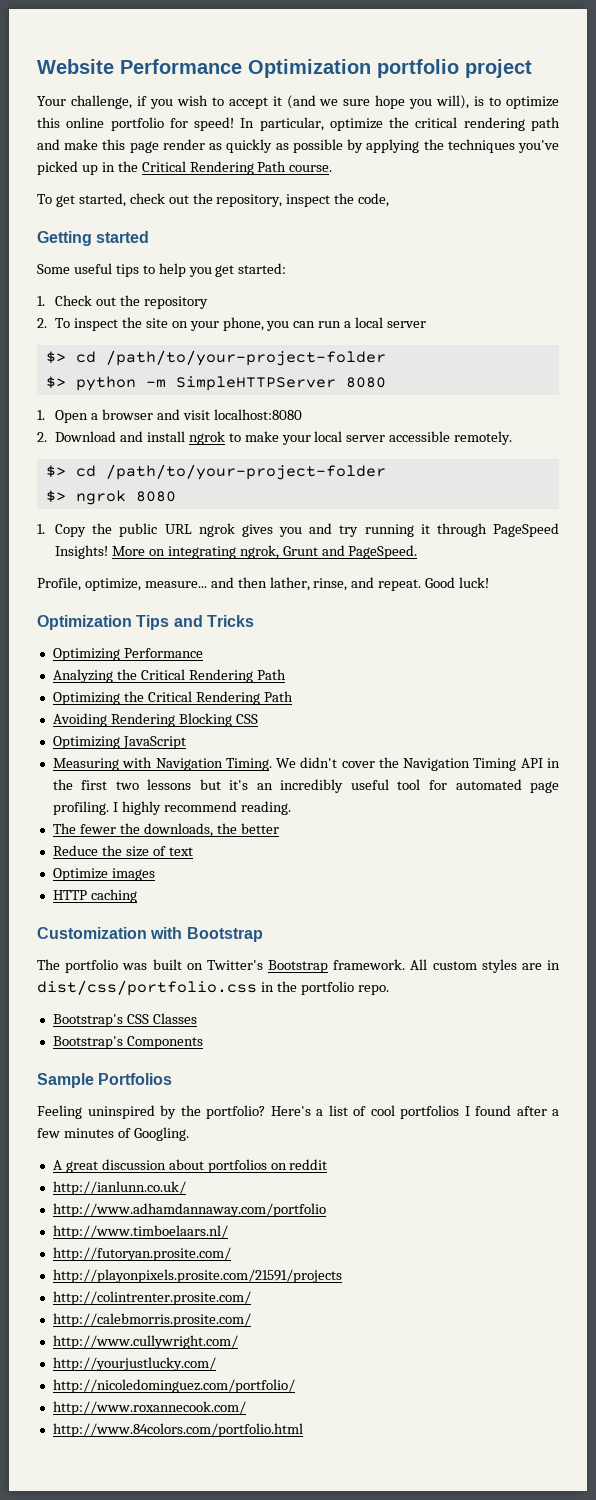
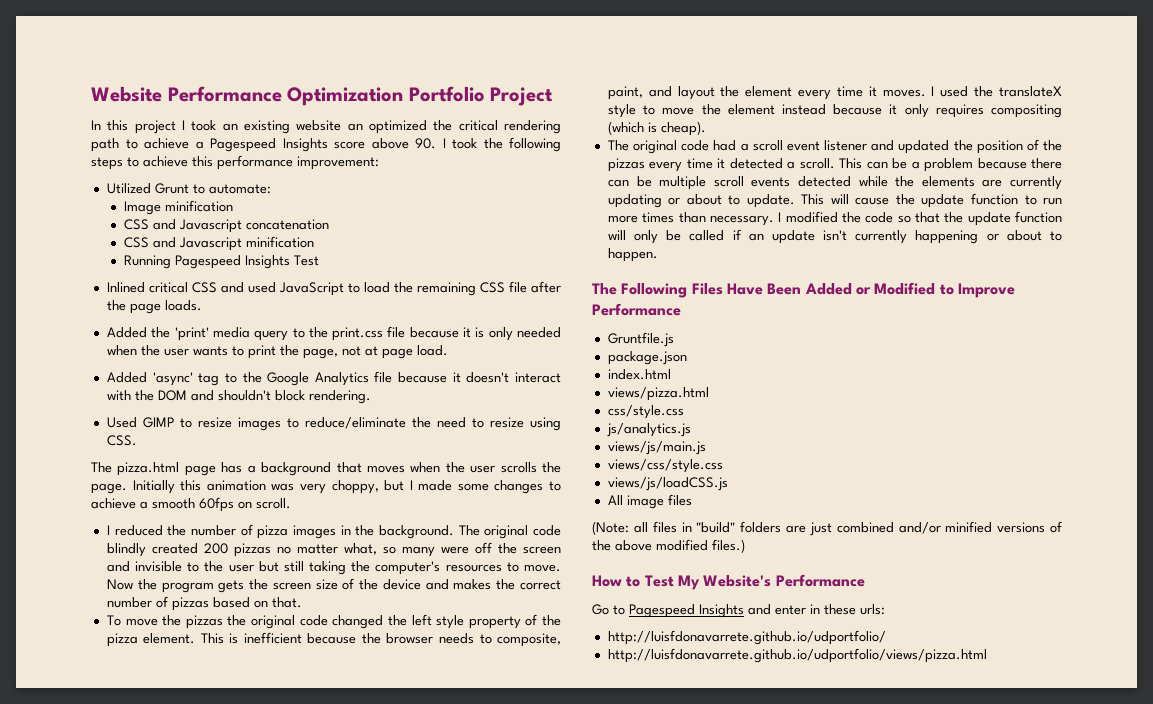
[377,59,532,78] [37,95,559,109] [37,117,560,131] [37,139,559,153] [37,161,333,175] [37,193,390,207] [37,231,150,246] [37,263,287,277] [37,295,208,309] [37,317,426,331] [45,350,386,366] [45,376,386,391] [37,409,302,423] [37,431,513,445] [45,464,386,480] [45,490,176,505] [37,523,559,537] [55,545,418,559] [37,577,490,591] [37,615,254,630] [52,648,203,661] [52,669,286,683] [52,691,293,705] [52,713,258,727] [52,736,186,749] [52,757,560,771] [52,779,559,793] [52,801,291,815] [52,823,279,837] [52,845,193,857] [52,868,155,881] [52,889,137,903] [37,927,263,942] [37,959,561,973] [37,980,389,996] [52,1013,197,1027] [52,1036,203,1049] [37,1073,173,1088] [37,1105,559,1119] [37,1127,189,1141] [52,1159,328,1173] [52,1181,186,1195] [52,1203,326,1217] [52,1225,228,1239] [52,1247,231,1261] [52,1269,342,1283] [52,1291,251,1305] [52,1313,251,1327] [52,1335,238,1349] [52,1357,216,1371] [52,1379,295,1393] [52,1401,246,1415] [52,1423,303,1437] portfolio project // Your challenge, if you wish to accept it (and we sure hope you will), is to optimize this online portfolio for speed! In particular, optimize the critical rendering path and make this page render as quickly as possible by applying the techniques you've picked up in the Critical Rendering Path course. // To get started, check out the repository, inspect the code, // Getting started // Some useful tips to help you get started: // 1. Check out the repository // 2. To inspect the site on your phone, you can run a local server // $> cd /path/to/your-project-folder // $> python -m SimpleHTTPServer 8080 // 1. Open a browser and visit localhost:8080 // 2. Download and install ngrok to make your local server accessible remotely. // $> cd /path/to/your-project-folder // $> ngrok 8080 // 1. Copy the public URL ngrok gives you and try running it through PageSpeed Insights! More on integrating ngrok, Grunt and PageSpeed. // Profile, optimize, measure... and then lather, rinse, and repeat. Good luck! // Optimization Tips and Tricks // Optimizing Performance // Analyzing the Critical Rendering Path // Optimizing the Critical Rendering Path // Avoiding Rendering Blocking CSS // Optimizing JavaScript // Measuring with Navigation Timing. We didn't cover the Navigation Timing API in the first two lessons but it's an incredibly useful tool for automated page profiling. I highly recommend reading. // The fewer the downloads, the better // Reduce the size of text // Optimize images // HTTP caching // Customization with Bootstrap // The portfolio was built on Twitter's Bootstrap framework. All custom styles are in dist/css/portfolio.css in the portfolio repo. // Bootstrap's CSS Classes // Bootstrap's Components // Sample Portfolios // Feeling uninspired by the portfolio? Here's a list of cool portfolios I found after a few minutes of Googling. // A great discussion about portfolios on reddit // http://ianlunn.co.uk/ // http://www.adhamdannaway.com/portfolio // http://www.timboelaars.nl/ // http://futoryan.prosite.com/ // http://playonpixels.prosite.com/21591/projects // http://colintrenter.prosite.com/ // http://calebmorris.prosite.com/ // http://www.cullywright.com/ // http://yourjustlucky.com/ // http://nicoledominguez.com/portfolio/ // http://www.roxannecook.com/ // http://www.84colors.com/portfolio.html -> [408,86,554,106] [91,120,561,134] [91,137,561,152] [91,155,379,170] [106,183,271,194] [123,200,233,215] [123,219,329,233] [123,236,314,251] [123,255,319,269] [106,281,561,296] [106,300,202,314] [106,326,562,341] [106,345,448,359] [106,371,561,386] [106,390,371,404] [106,417,561,431] [106,435,137,446] [91,462,562,476] [91,480,561,494] [91,497,291,512] [106,524,562,539] [106,542,561,557] [106,561,562,575] [106,578,561,593] [106,596,302,611] [106,614,562,629] [106,632,561,647] [607,86,1062,100] [607,104,1062,118] [607,121,706,136] [607,139,1062,154] [607,158,1062,172] [607,176,1062,190] [607,193,1062,208] [607,211,1062,226] [607,229,1062,244] [607,248,658,262] [592,282,1015,298] [592,303,681,316] [607,332,674,347] [607,351,687,365] [607,369,671,380] [607,387,709,401] [607,405,684,419] [606,423,691,437] [607,441,706,455] [607,459,723,473] [607,477,728,491] [607,494,692,509] [592,521,1062,536] [592,539,745,553] [592,574,865,590] [592,604,885,618] [607,630,886,645] [607,648,987,663] Portfolio Project // In this project I took an existing website an optimized the critical rendering path to achieve a Pagespeed Insights score above 90. I took the following steps to achieve this performance improvement: // Utilized Grunt to automate: // Image minification // CSS and Javascript concatenation // CSS and Javascript minification // Running Pagespeed Insights Test // Inlined critical CSS and used JavaScript to load the remaining CSS file after the page loads. // Added the 'print' media query to the print.css file because it is only needed when the user wants to print the page, not at page load. // Added 'async' tag to the Google Analytics file because it doesn't interact with the DOM and shouldn't block rendering. // Used GIMP to resize images to reduce/eliminate the need to resize using CSS. // The pizza.html page has a background that moves when the user scrolls the page. Initially this animation was very choppy, but I made some changes to achieve a smooth 60fps on scroll. // I reduced the number of pizza images in the background. The original code blindly created 200 pizzas no matter what, so many were off the screen and invisible to the user but still taking the computer's resources to move. Now the program gets the screen size of the device and makes the correct number of pizzas based on that. // To move the pizzas the original code changed the left style property of the pizza element. This is inefficient because the browser needs to composite, paint, and layout the element every time it moves. I used the translateX style to move the element instead because it only requires compositing (which is cheap). // The original code had a scroll event listener and updated the position of the pizzas every time it detected a scroll. This can be a problem because there can be multiple scroll events detected while the elements are currently updating or about to update. This will cause the update function to run more times than necessary. I modified the code so that the update function will only be called if an update isn't currently happening or about to happen. // The Following Files Have Been Added or Modified to Improve Performance // Gruntfile.js // package.json // index.html // views/pizza.html // css/style.css // js/analytics.js // views/js/main.js // views/css/style.css // views/js/loadCSS.js // All image files // (Note: all files in "build" folders are just combined and/or minified versions of the above modified files.) // How to Test My Website's Performance // Go to Pagespeed Insights and enter in these urls: // http://luisfdonavarrete.github.io/udportfolio/ // http://luisfdonavarrete.github.io/udportfolio/views/pizza.html

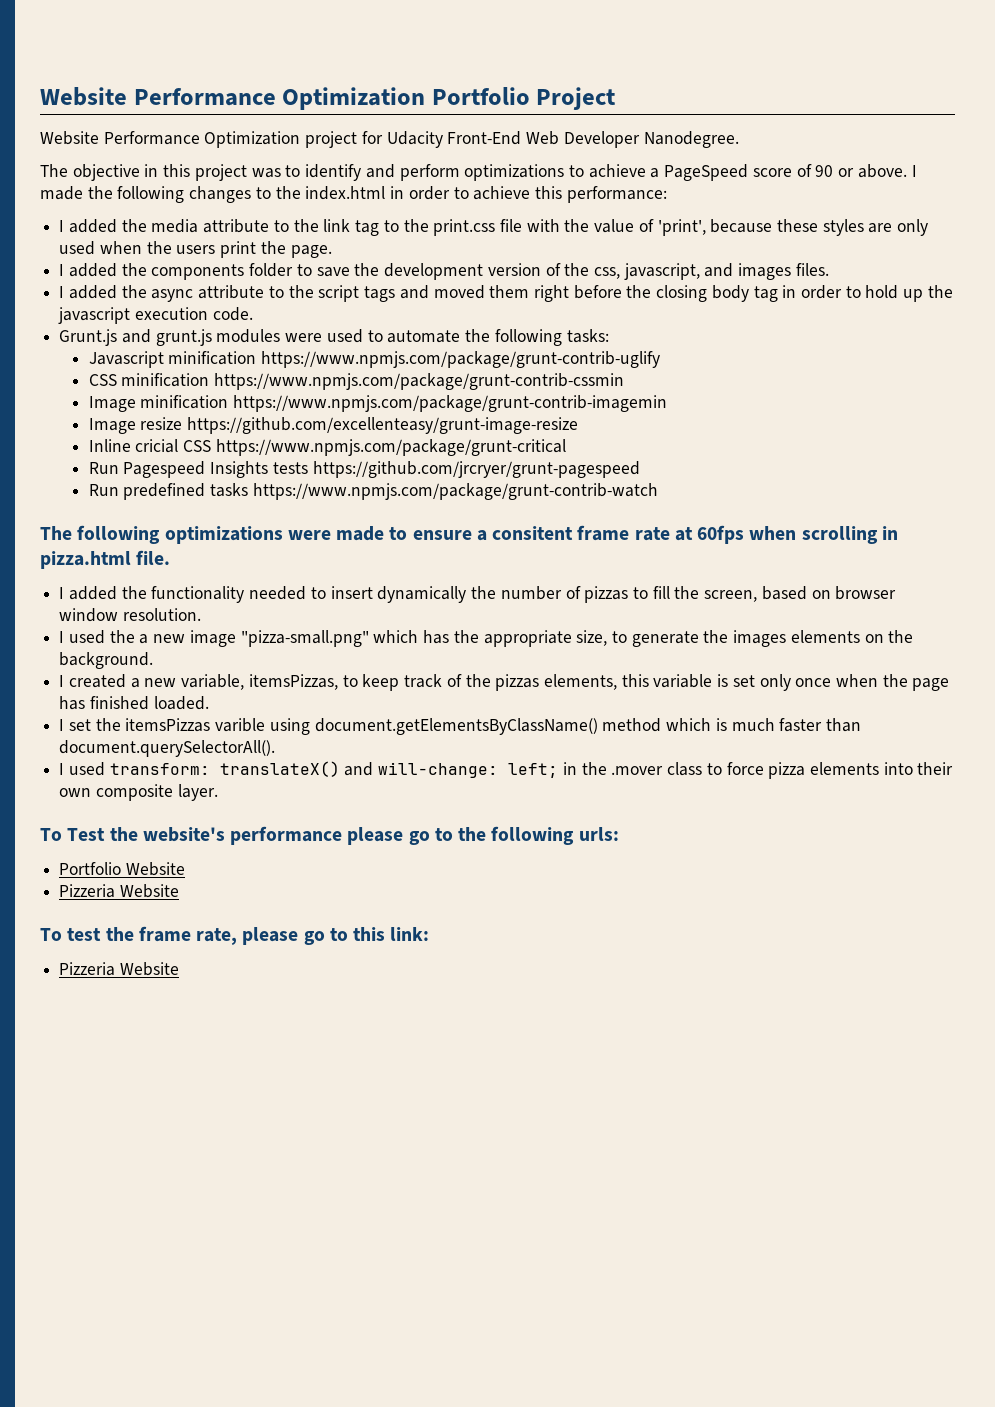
[91,120,561,134] [91,137,561,152] [91,155,379,170] [106,183,271,194] [123,200,233,215] [123,219,329,233] [123,236,314,251] [123,255,319,269] [106,281,561,296] [106,300,202,314] [106,326,562,341] [106,345,448,359] [106,371,561,386] [106,390,371,404] [106,417,561,431] [106,435,137,446] [91,462,562,476] [91,480,561,494] [91,497,291,512] [106,524,562,539] [106,542,561,557] [106,561,562,575] [106,578,561,593] [106,596,302,611] [106,614,562,629] [106,632,561,647] [607,86,1062,100] [607,104,1062,118] [607,121,706,136] [607,139,1062,154] [607,158,1062,172] [607,176,1062,190] [607,193,1062,208] [607,211,1062,226] [607,229,1062,244] [607,248,658,262] [592,282,1015,298] [592,303,681,316] [607,332,674,347] [607,351,687,365] [607,369,671,380] [607,387,709,401] [607,405,684,419] [606,423,691,437] [607,441,706,455] [607,459,723,473] [607,477,728,491] [607,494,692,509] [592,521,1062,536] [592,539,745,553] [592,574,865,590] [592,604,885,618] [607,630,886,645] [607,648,987,663] In this project I took an existing website an optimized the critical rendering path to achieve a Pagespeed Insights score above 90. I took the following steps to achieve this performance improvement: // Utilized Grunt to automate: // Image minification // CSS and Javascript concatenation // CSS and Javascript minification // Running Pagespeed Insights Test // Inlined critical CSS and used JavaScript to load the remaining CSS file after the page loads. // Added the 'print' media query to the print.css file because it is only needed when the user wants to print the page, not at page load. // Added 'async' tag to the Google Analytics file because it doesn't interact with the DOM and shouldn't block rendering. // Used GIMP to resize images to reduce/eliminate the need to resize using CSS. // The pizza.html page has a background that moves when the user scrolls the page. Initially this animation was very choppy, but I made some changes to achieve a smooth 60fps on scroll. // I reduced the number of pizza images in the background. The original code blindly created 200 pizzas no matter what, so many were off the screen and invisible to the user but still taking the computer's resources to move. Now the program gets the screen size of the device and makes the correct number of pizzas based on that. // To move the pizzas the original code changed the left style property of the pizza element. This is inefficient because the browser needs to composite, paint, and layout the element every time it moves. I used the translateX style to move the element instead because it only requires compositing (which is cheap). // The original code had a scroll event listener and updated the position of the pizzas every time it detected a scroll. This can be a problem because there can be multiple scroll events detected while the elements are currently updating or about to update. This will cause the update function to run more times than necessary. I modified the code so that the update function will only be called if an update isn't currently happening or about to happen. // The Following Files Have Been Added or Modified to Improve Performance // Gruntfile.js // package.json // index.html // views/pizza.html // css/style.css // js/analytics.js // views/js/main.js // views/css/style.css // views/js/loadCSS.js // All image files // (Note: all files in "build" folders are just combined and/or minified versions of the above modified files.) // How to Test My Website's Performance // Go to Pagespeed Insights and enter in these urls: // http://luisfdonavarrete.github.io/udportfolio/ // http://luisfdonavarrete.github.io/udportfolio/views/pizza.html -> [40,131,739,148] [40,164,917,181] [40,186,667,203] [59,219,929,236] [59,241,332,258] [59,263,829,280] [59,285,953,302] [58,307,253,324] [59,329,609,346] [88,351,661,368] [88,373,625,390] [88,395,668,412] [88,417,579,434] [88,439,566,456] [88,461,640,478] [88,483,658,500] [40,525,898,544] [40,550,171,569] [59,586,897,603] [59,608,201,622] [59,630,914,647] [59,652,154,669] [59,674,950,691] [59,696,209,710] [59,718,861,735] [59,740,276,757] [59,761,954,779] [59,784,218,801] [40,826,619,845] [59,862,185,876] [59,884,179,898] [40,926,430,945] [59,962,179,976] Website Performance Optimization project for Udacity Front-End Web Developer Nanodegree. // The objective in this project was to identify and perform optimizations to achieve a PageSpeed score of 90 or above. I made the following changes to the index.html in order to achieve this performance: // I added the media attribute to the link tag to the print.css file with the value of 'print', because these styles are only used when the users print the page. // I added the components folder to save the development version of the css, javascript, and images files. // I added the async attribute to the script tags and moved them right before the closing body tag in order to hold up the javascript execution code. // Grunt.js and grunt.js modules were used to automate the following tasks: // Javascript minification https://www.npmjs.com/package/grunt-contrib-uglify // CSS minification https://www.npmjs.com/package/grunt-contrib-cssmin // Image minification https://www.npmjs.com/package/grunt-contrib-imagemin // Image resize https://github.com/excellenteasy/grunt-image-resize // Inline cricial CSS https://www.npmjs.com/package/grunt-critical // Run Pagespeed Insights tests https://github.com/jrcryer/grunt-pagespeed // Run predefined tasks https://www.npmjs.com/package/grunt-contrib-watch // The following optimizations were made to ensure a consitent frame rate at 60fps when scrolling in pizza.html file. // I added the functionality needed to insert dynamically the number of pizzas to fill the screen, based on browser window resolution. // I used the a new image "pizza-small.png" which has the appropriate size, to generate the images elements on the background. // I created a new variable, itemsPizzas, to keep track of the pizzas elements, this variable is set only once when the page has finished loaded. // I set the itemsPizzas varible using document.getElementsByClassName() method which is much faster than document.querySelectorAll(). // I used transform: translateX() and will-change: left; in the .mover class to force pizza elements into their own composite layer. // To Test the website's performance please go to the following urls: // Portfolio Website // Pizzeria Website // To test the frame rate, please go to this link: // Pizzeria Website

